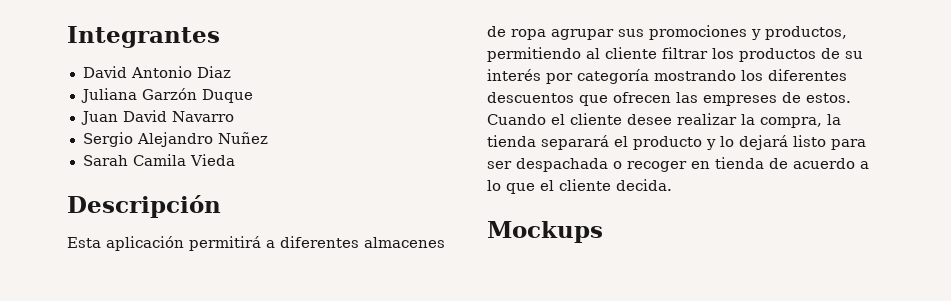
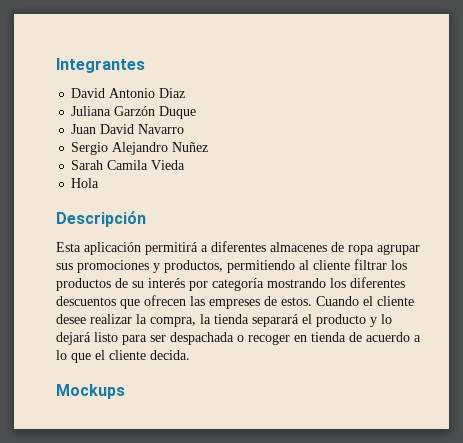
(235, 160) none -> [71,178,100,188] // Hola

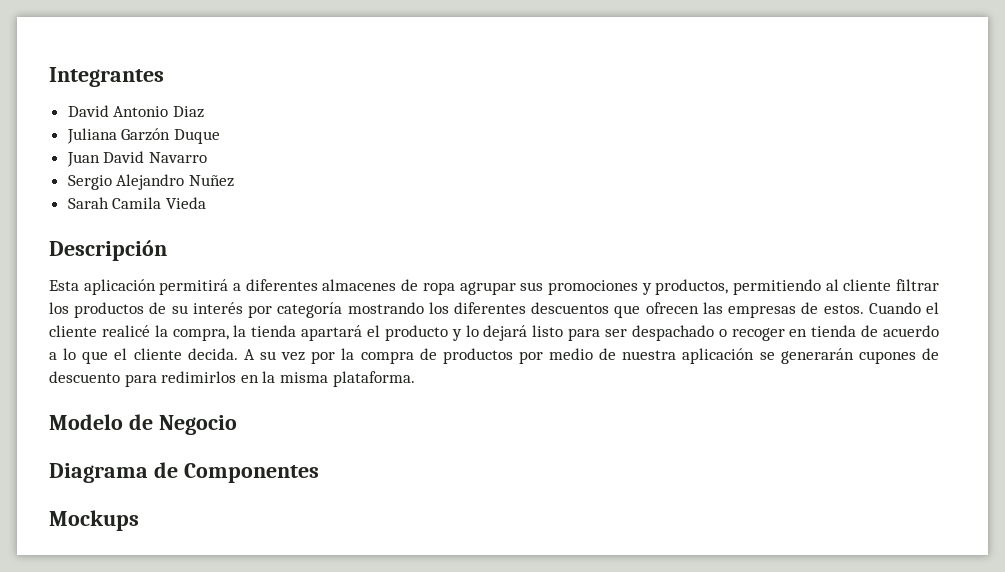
[71,178,100,188] // Hola -> (206, 203) none
[209,299,260,309] empreses -> [728,305,797,318] empresas
[56,314,132,324] desee realizar -> [101,325,150,337] realicé
[252,314,299,327] separará -> [301,325,363,341] apartará
[170,332,234,345] despachada -> [631,325,714,341] despachado
(190, 355) none -> [243,348,939,364] [49,371,415,387] [49,414,237,435] [49,462,319,483] A su vez por la compra de productos por medio de nuestra aplicación se generarán cupones de descuento para redimirlos en la misma plataforma. // Modelo de Negocio // Diagrama de Componentes

